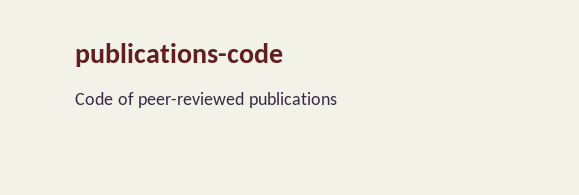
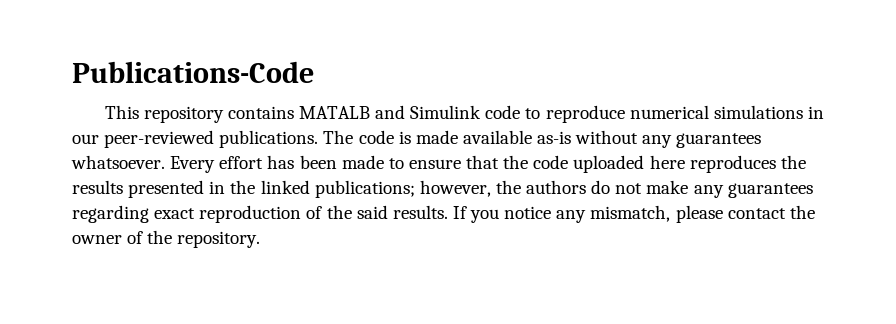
[75,43,283,67] [75,92,338,108] publications-code // Code of peer-reviewed publications -> [72,61,314,83] [104,105,824,123] [72,130,762,148] [71,155,806,173] [72,180,813,198] [72,205,815,223] [72,230,261,248] Publications-Code // This repository contains MATALB and Simulink code to reproduce numerical simulations in our peer-reviewed publications. The code is made available as-is without any guarantees whatsoever. Every effort has been made to ensure that the code uploaded here reproduces the results presented in the linked publications; however, the authors do not make any guarantees regarding exact reproduction of the said results. If you notice any mismatch, please contact the owner of the repository.

